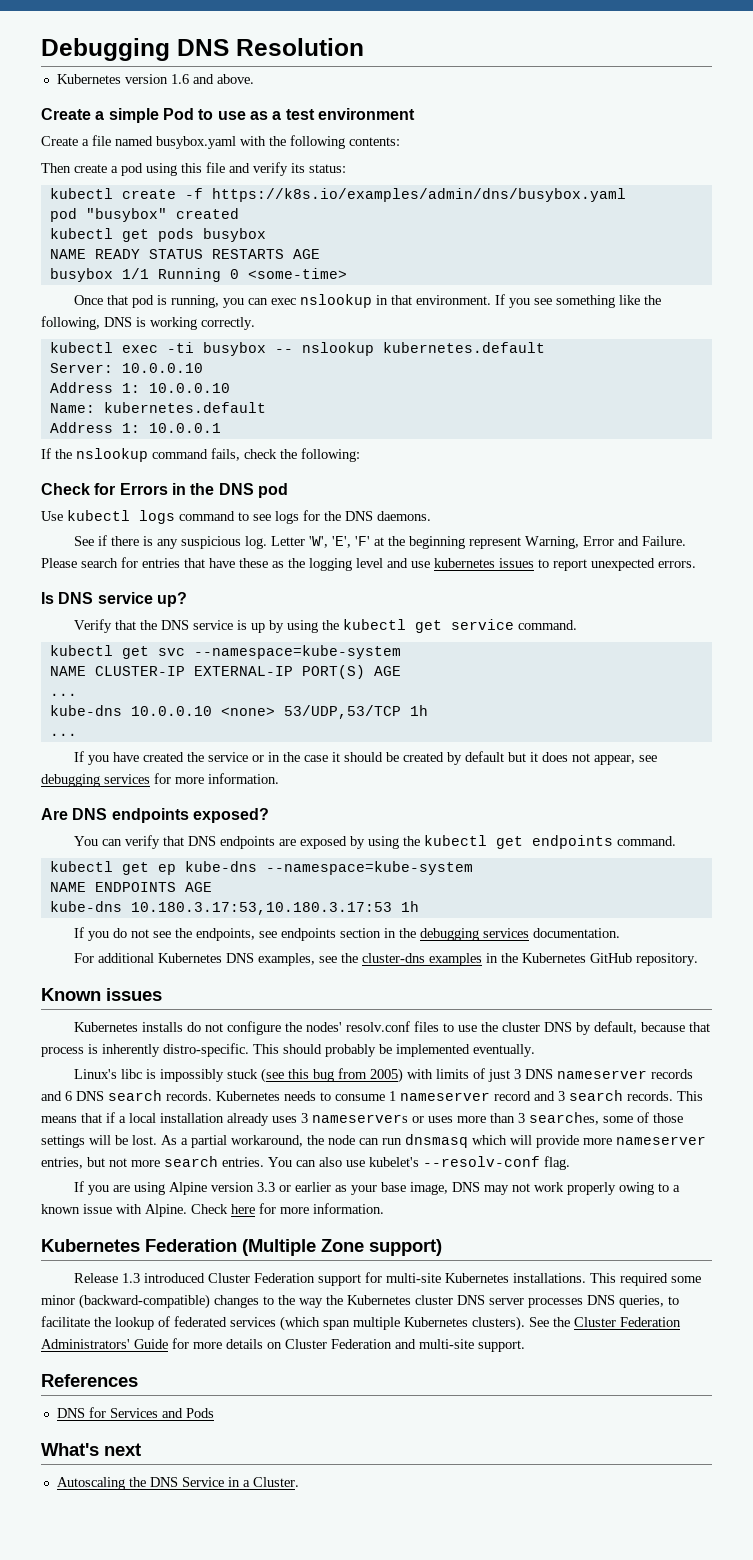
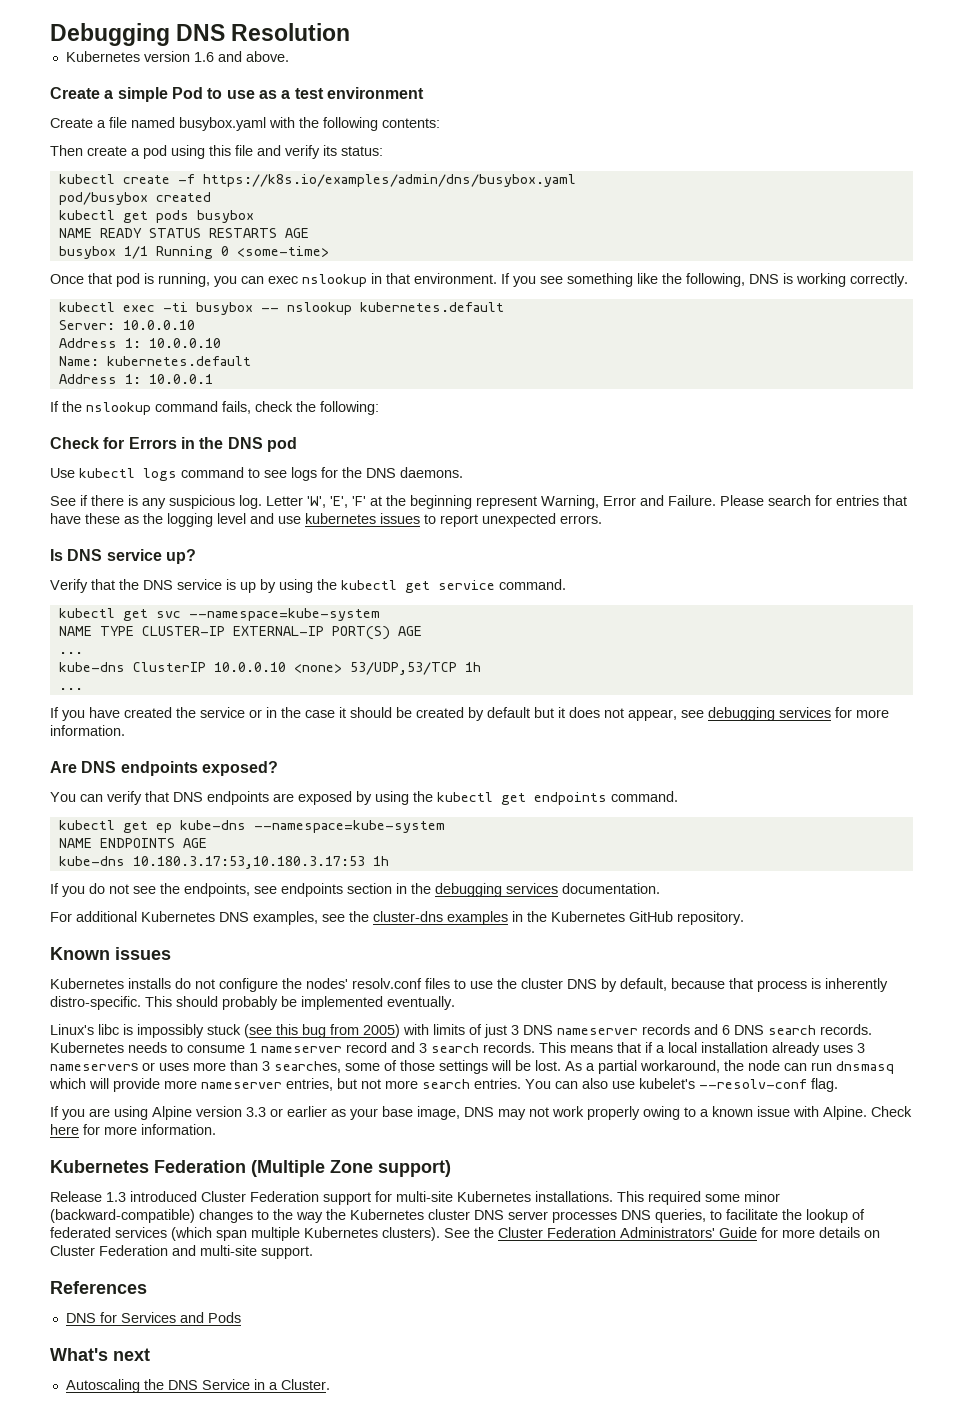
[49,208,167,222] pod "busybox" -> [58,192,148,205] pod/busybox
(86, 671) none -> [99,626,134,636] TYPE
(122, 710) none -> [132,662,206,672] ClusterIP

